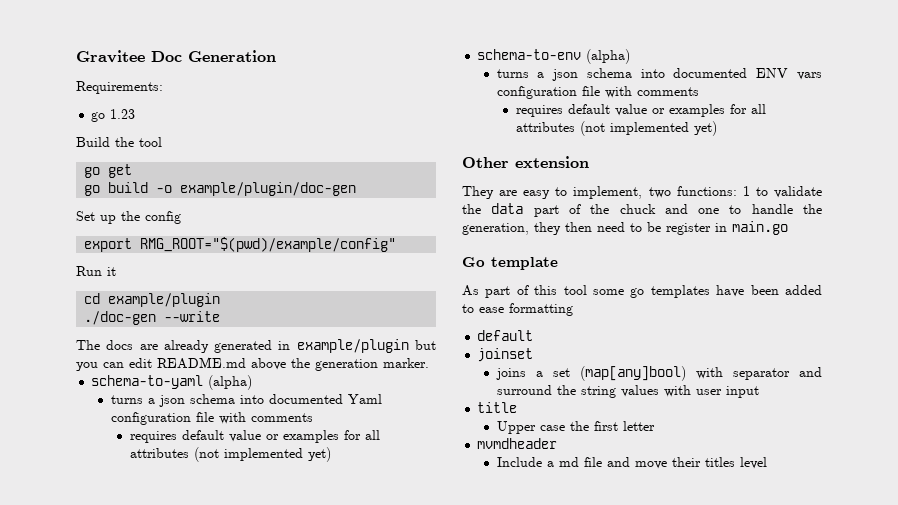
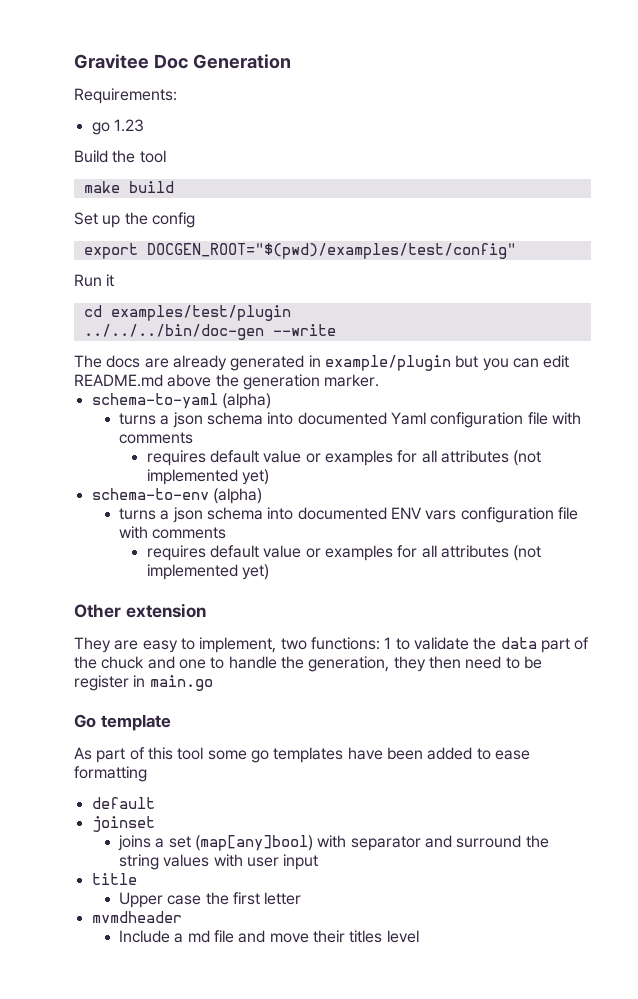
[84,164,133,178] [84,185,101,196] go get // go -> [83,181,120,193] make
[156,182,357,196] -o example/plugin/doc-gen -> (174, 187) none
[140,237,397,252] RMG_ROOT="$(pwd)/example/config" -> [146,243,516,259] DOCGEN_ROOT="$(pwd)/examples/test/config"
[108,293,221,307] [84,311,157,325] example/plugin // ./doc-gen -> [110,305,291,321] [83,324,264,340] examples/test/plugin // ../../../bin/doc-gen

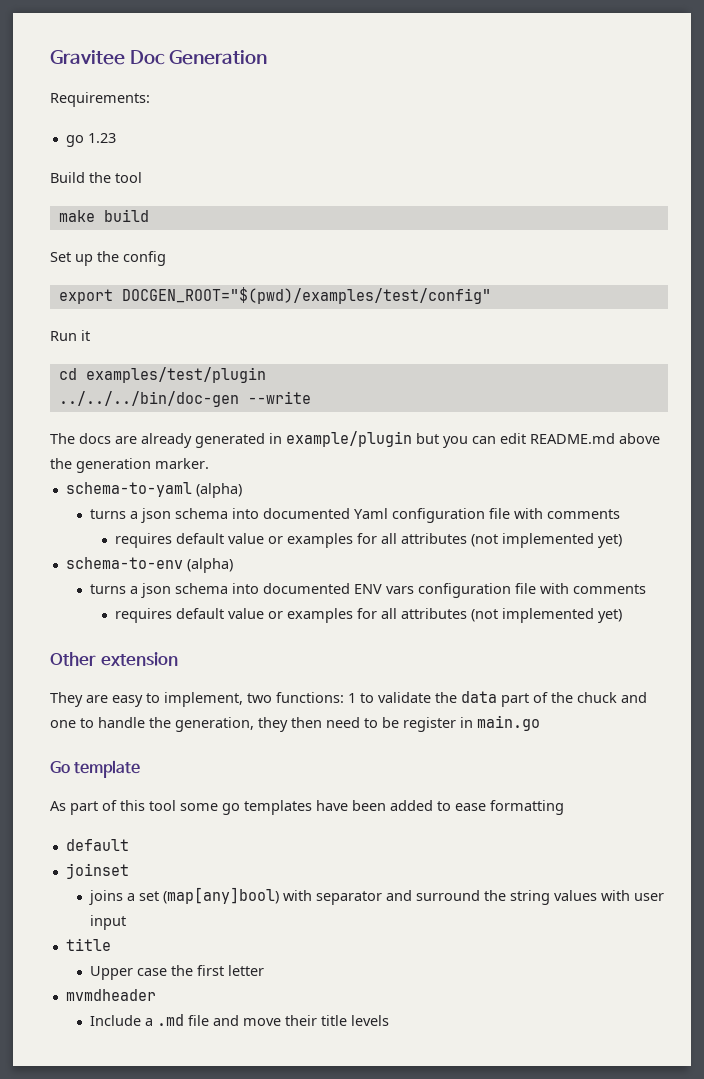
[187,930,210,943] md -> [157,1014,185,1026] .md
[349,930,419,943] titles level -> [321,1015,390,1026] title levels

